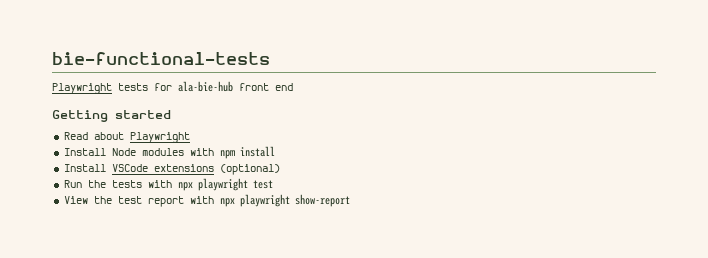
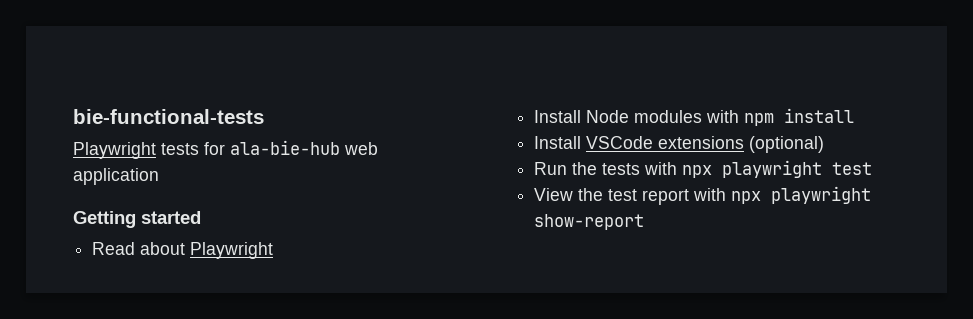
[239,83,293,91] front end -> [344,142,378,155] [73,168,159,185] web application

